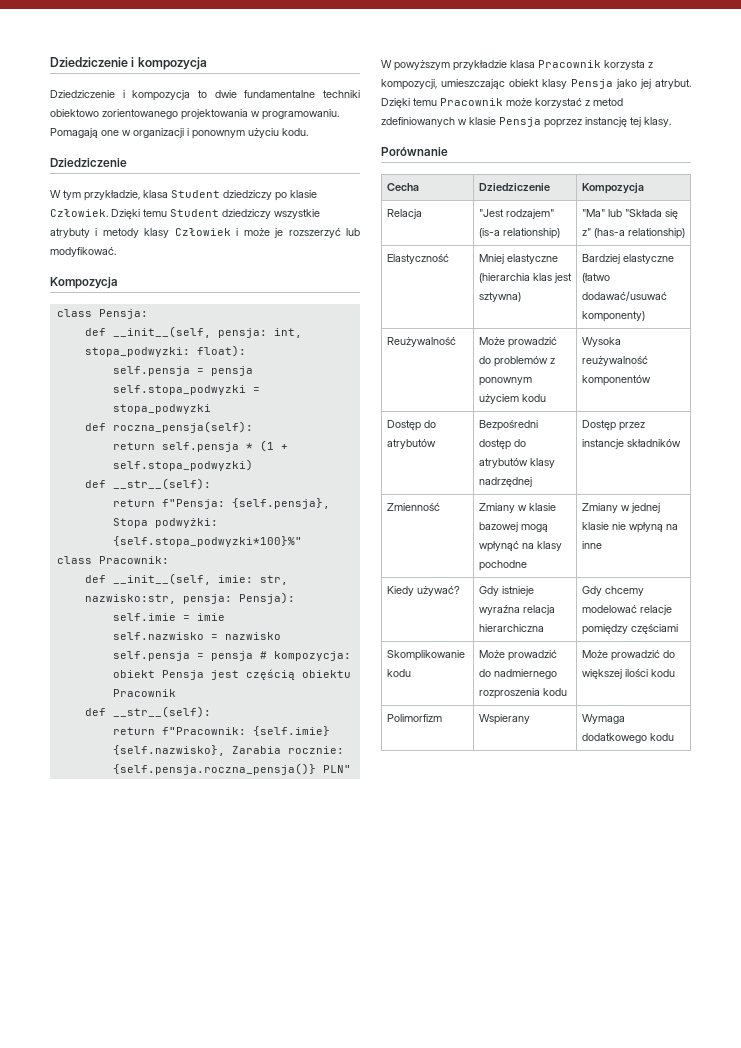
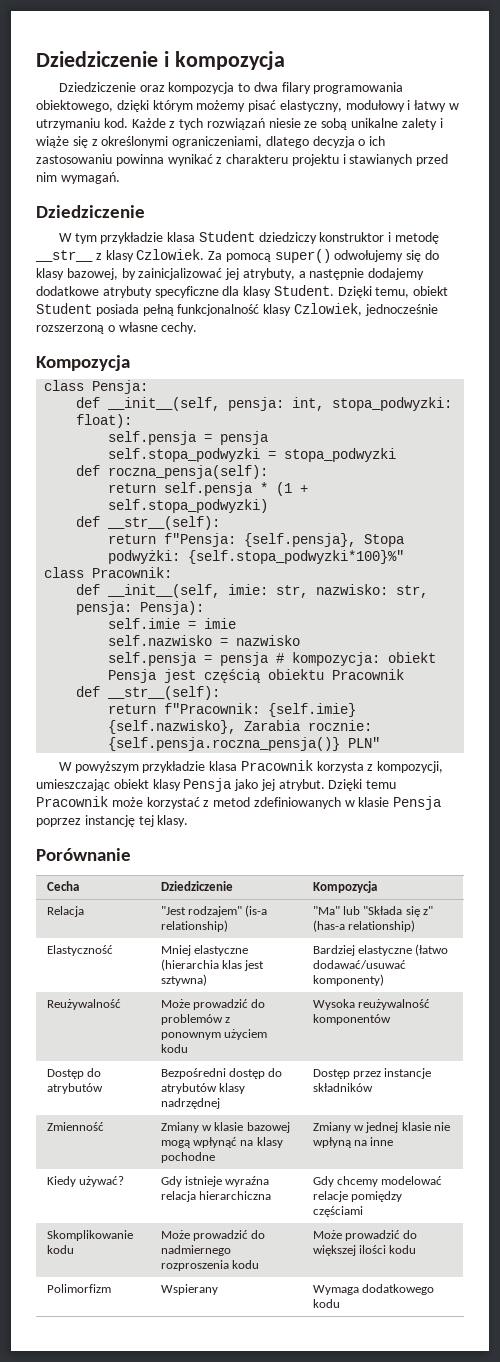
[122,90,125,98] i -> [139,85,165,92] oraz
[214,90,360,98] [50,109,339,120] [50,128,308,139] dwie fundamentalne techniki obiektowo zorientowanego projektowania w programowaniu. Pomagają one w organizacji i ponownym użyciu kodu. -> [253,82,404,94] [36,100,460,112] [36,118,443,130] [36,136,386,148] [36,154,449,166] [36,172,120,184] dwa filary programowania obiektowego, dzięki którym możemy pisać elastyczny, modułowy i łatwy w utrzymaniu kod. Każde z tych rozwiązań niesie ze sobą unikalne zalety i wiąże się z określonymi ograniczeniami, dlatego decyzja o ich zastosowaniu powinna wynikać z charakteru projektu i stawianych przed nim wymagań.
[84,190,140,201] przykładzie, -> [100,232,164,244] przykładzie
[275,190,317,201] [50,209,320,219] [50,228,361,238] [50,247,116,257] po klasie Człowiek. Dzięki temu Student dziedziczy wszystkie atrybuty i metody klasy Człowiek i może je rozszerzyć lub modyfikować. -> [319,232,440,244] [35,249,440,263] [36,268,425,280] [36,285,449,298] [36,303,438,316] [36,322,198,334] konstruktor i metodę __str__ z klasy Czlowiek. Za pomocą super() odwołujemy się do klasy bazowej, by zainicjalizować jej atrybuty, a następnie dodajemy dodatkowe atrybuty specyficzne dla klasy Student. Dzięki temu, obiekt Student posiada pełną funkcjonalność klasy Czlowiek, jednocześnie rozszerzoną o własne cechy.
[84,594,176,604] nazwisko:str, -> [316,584,429,598] nazwisko: str,

